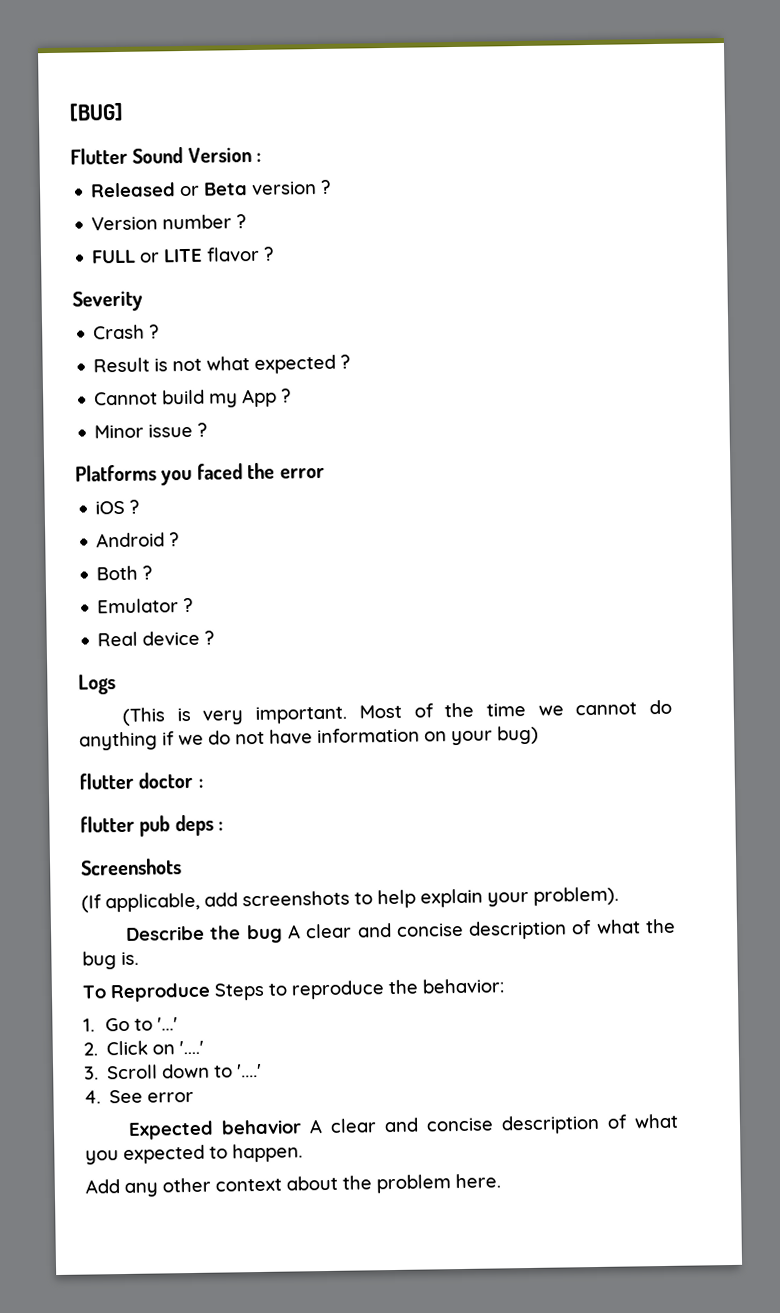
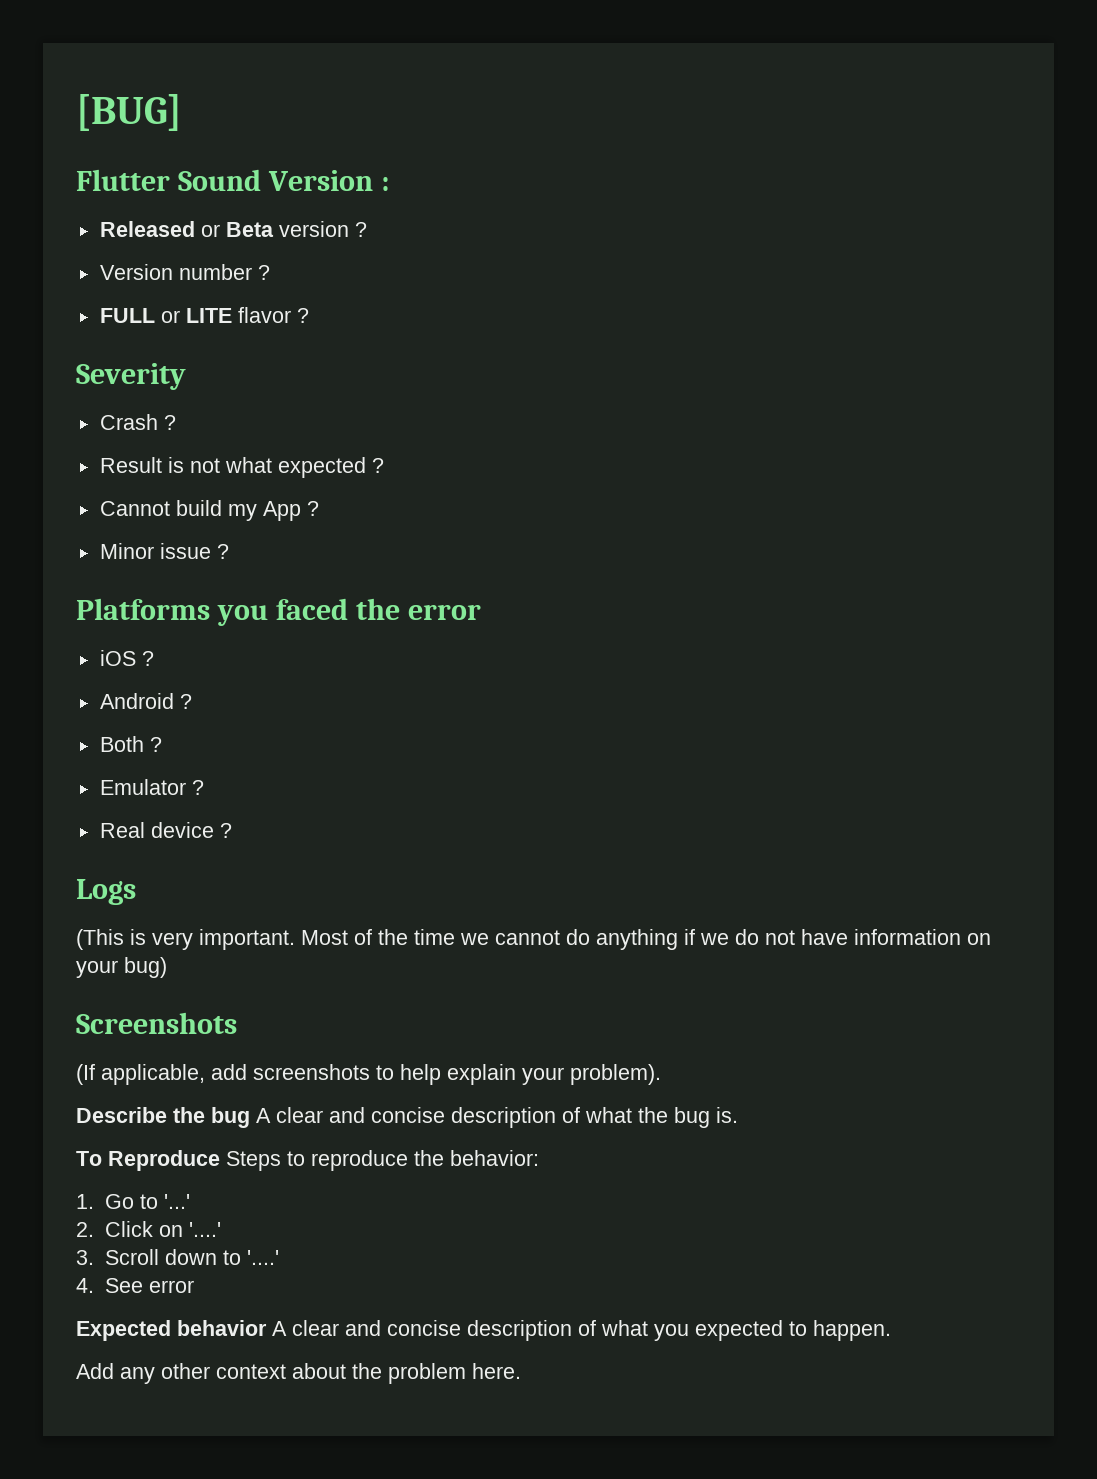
[79,771,203,790] [80,814,224,837] // flutter doctor : // flutter pub deps : -> (167, 967) none

